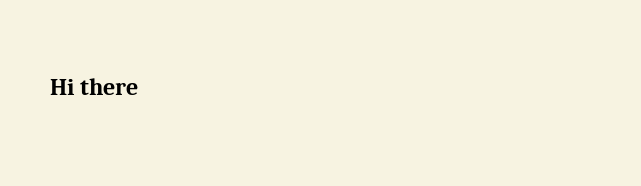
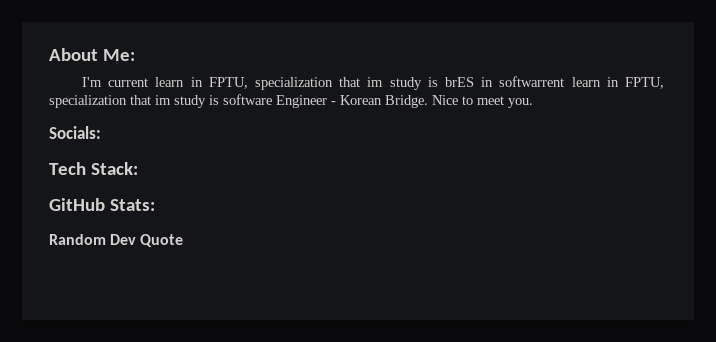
[50,78,139,95] Hi there -> [49,48,135,61] [81,76,664,90] [49,94,533,108] [49,126,101,139] [49,162,138,175] [49,198,155,211] [49,234,184,247] About Me: // I'm current learn in FPTU, specialization that im study is brES in softwarrent learn in FPTU, specialization that im study is software Engineer - Korean Bridge. Nice to meet you. // Socials: // Tech Stack: // GitHub Stats: // Random Dev Quote

